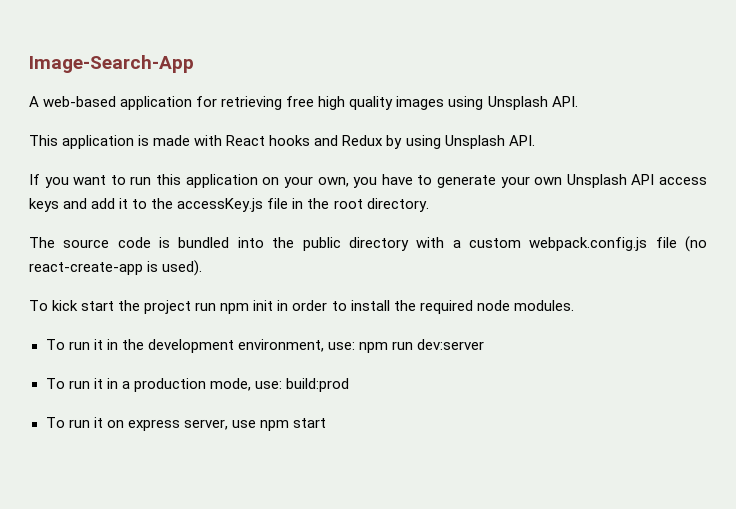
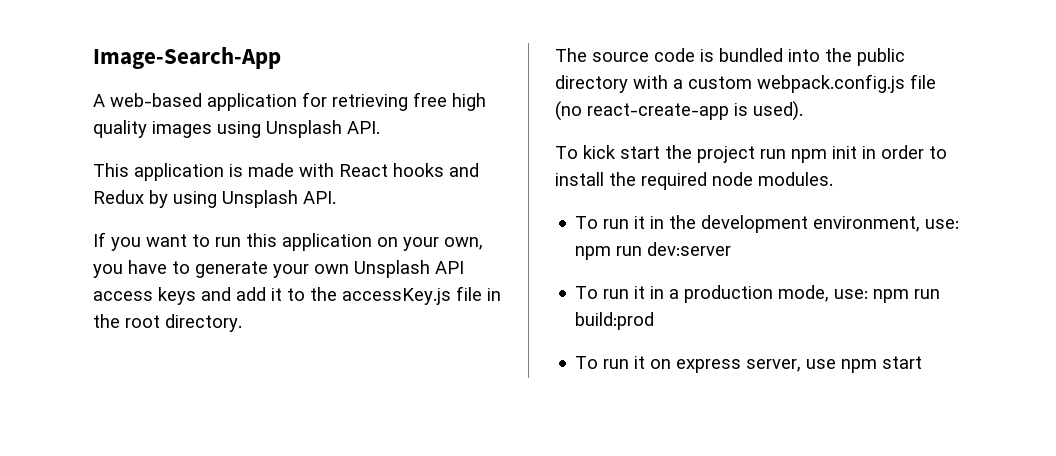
(282, 385) none -> [873,289,941,303] npm run

